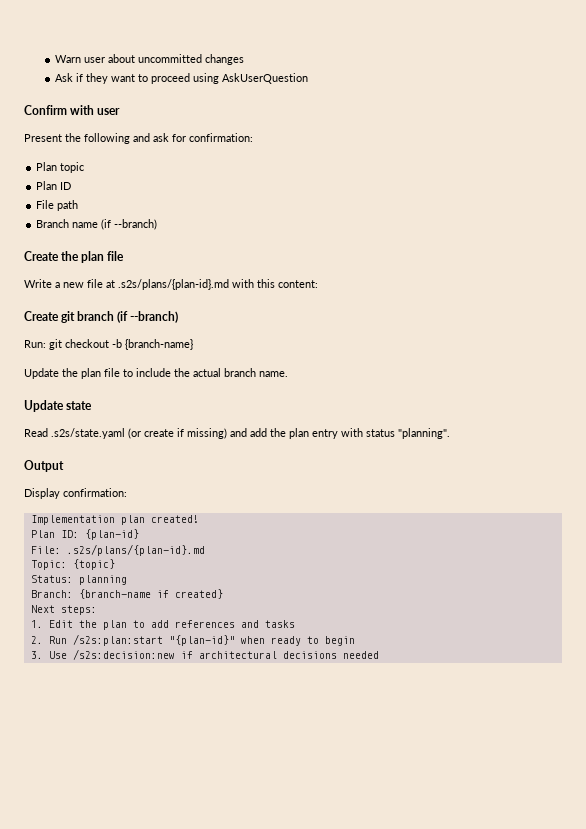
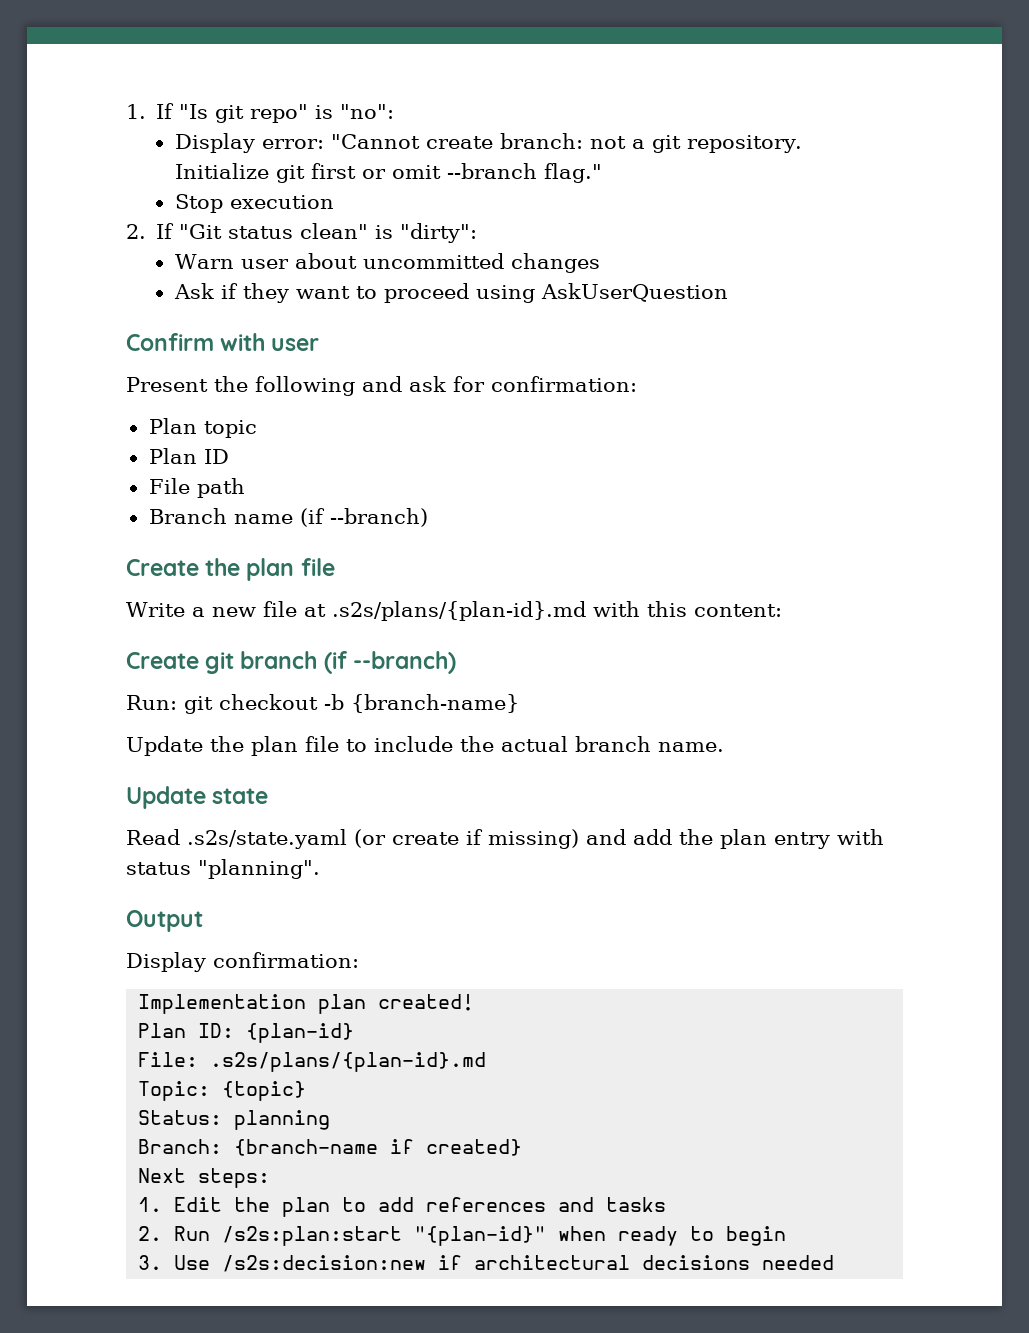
(55, 59) none -> [126,103,395,123] [174,133,803,153] [174,163,602,183] [174,194,334,213] [126,223,478,243] 1. If "Is git repo" is "no": // Display error: "Cannot create branch: not a git repository. Initialize git first or omit --branch flag." // Stop execution // 2. If "Git status clean" is "dirty": //

